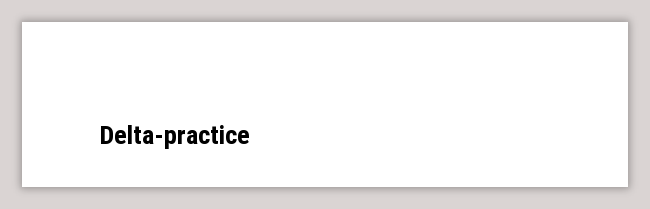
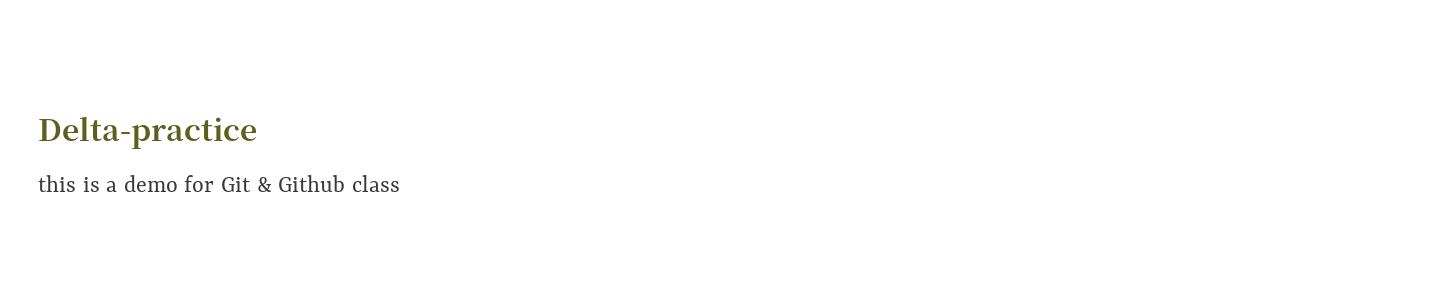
(250, 137) none -> [38,175,400,192] // this is a demo for Git & Github class

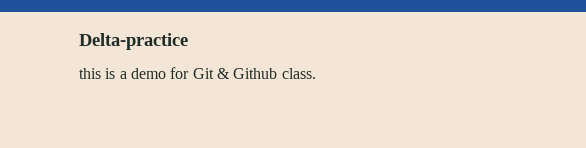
[351,175,400,192] class -> [281,68,316,79] class.

